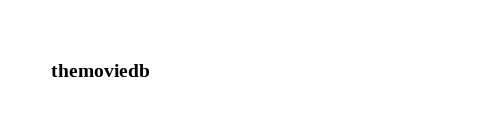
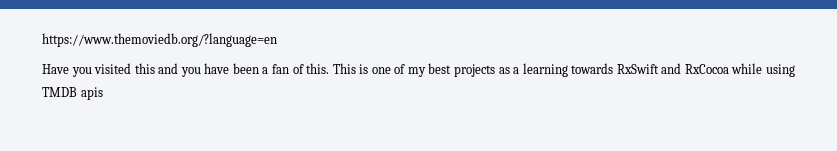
[51,64,150,77] themoviedb -> [42,33,277,47] [42,63,795,77] [42,87,103,100] https://www.themoviedb.org/?language=en // Have you visited this and you have been a fan of this. This is one of my best projects as a learning towards RxSwift and RxCocoa while using TMDB apis

